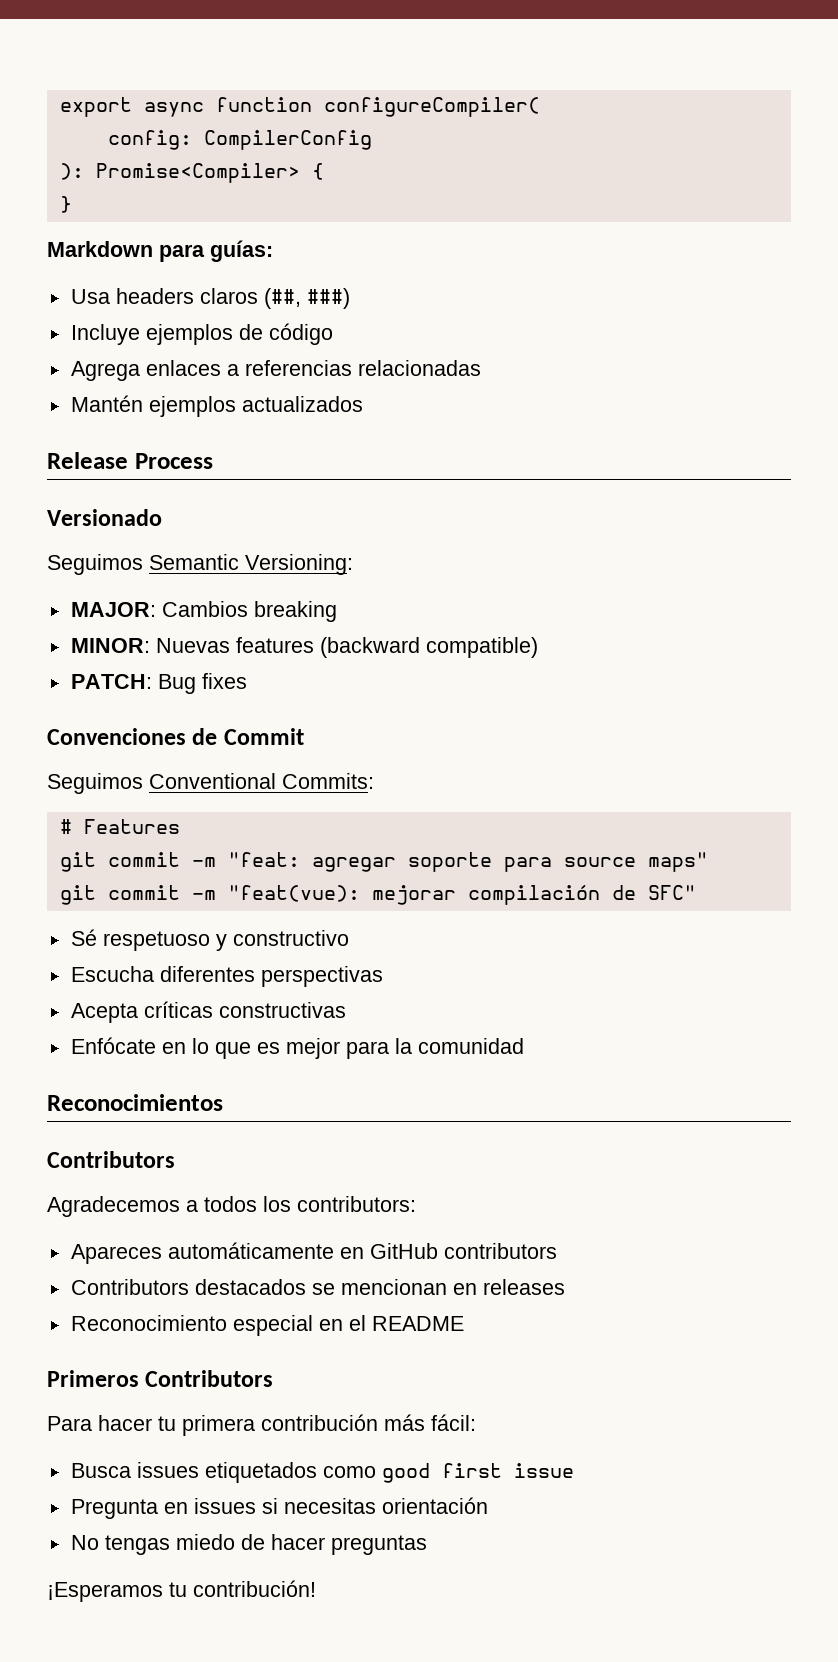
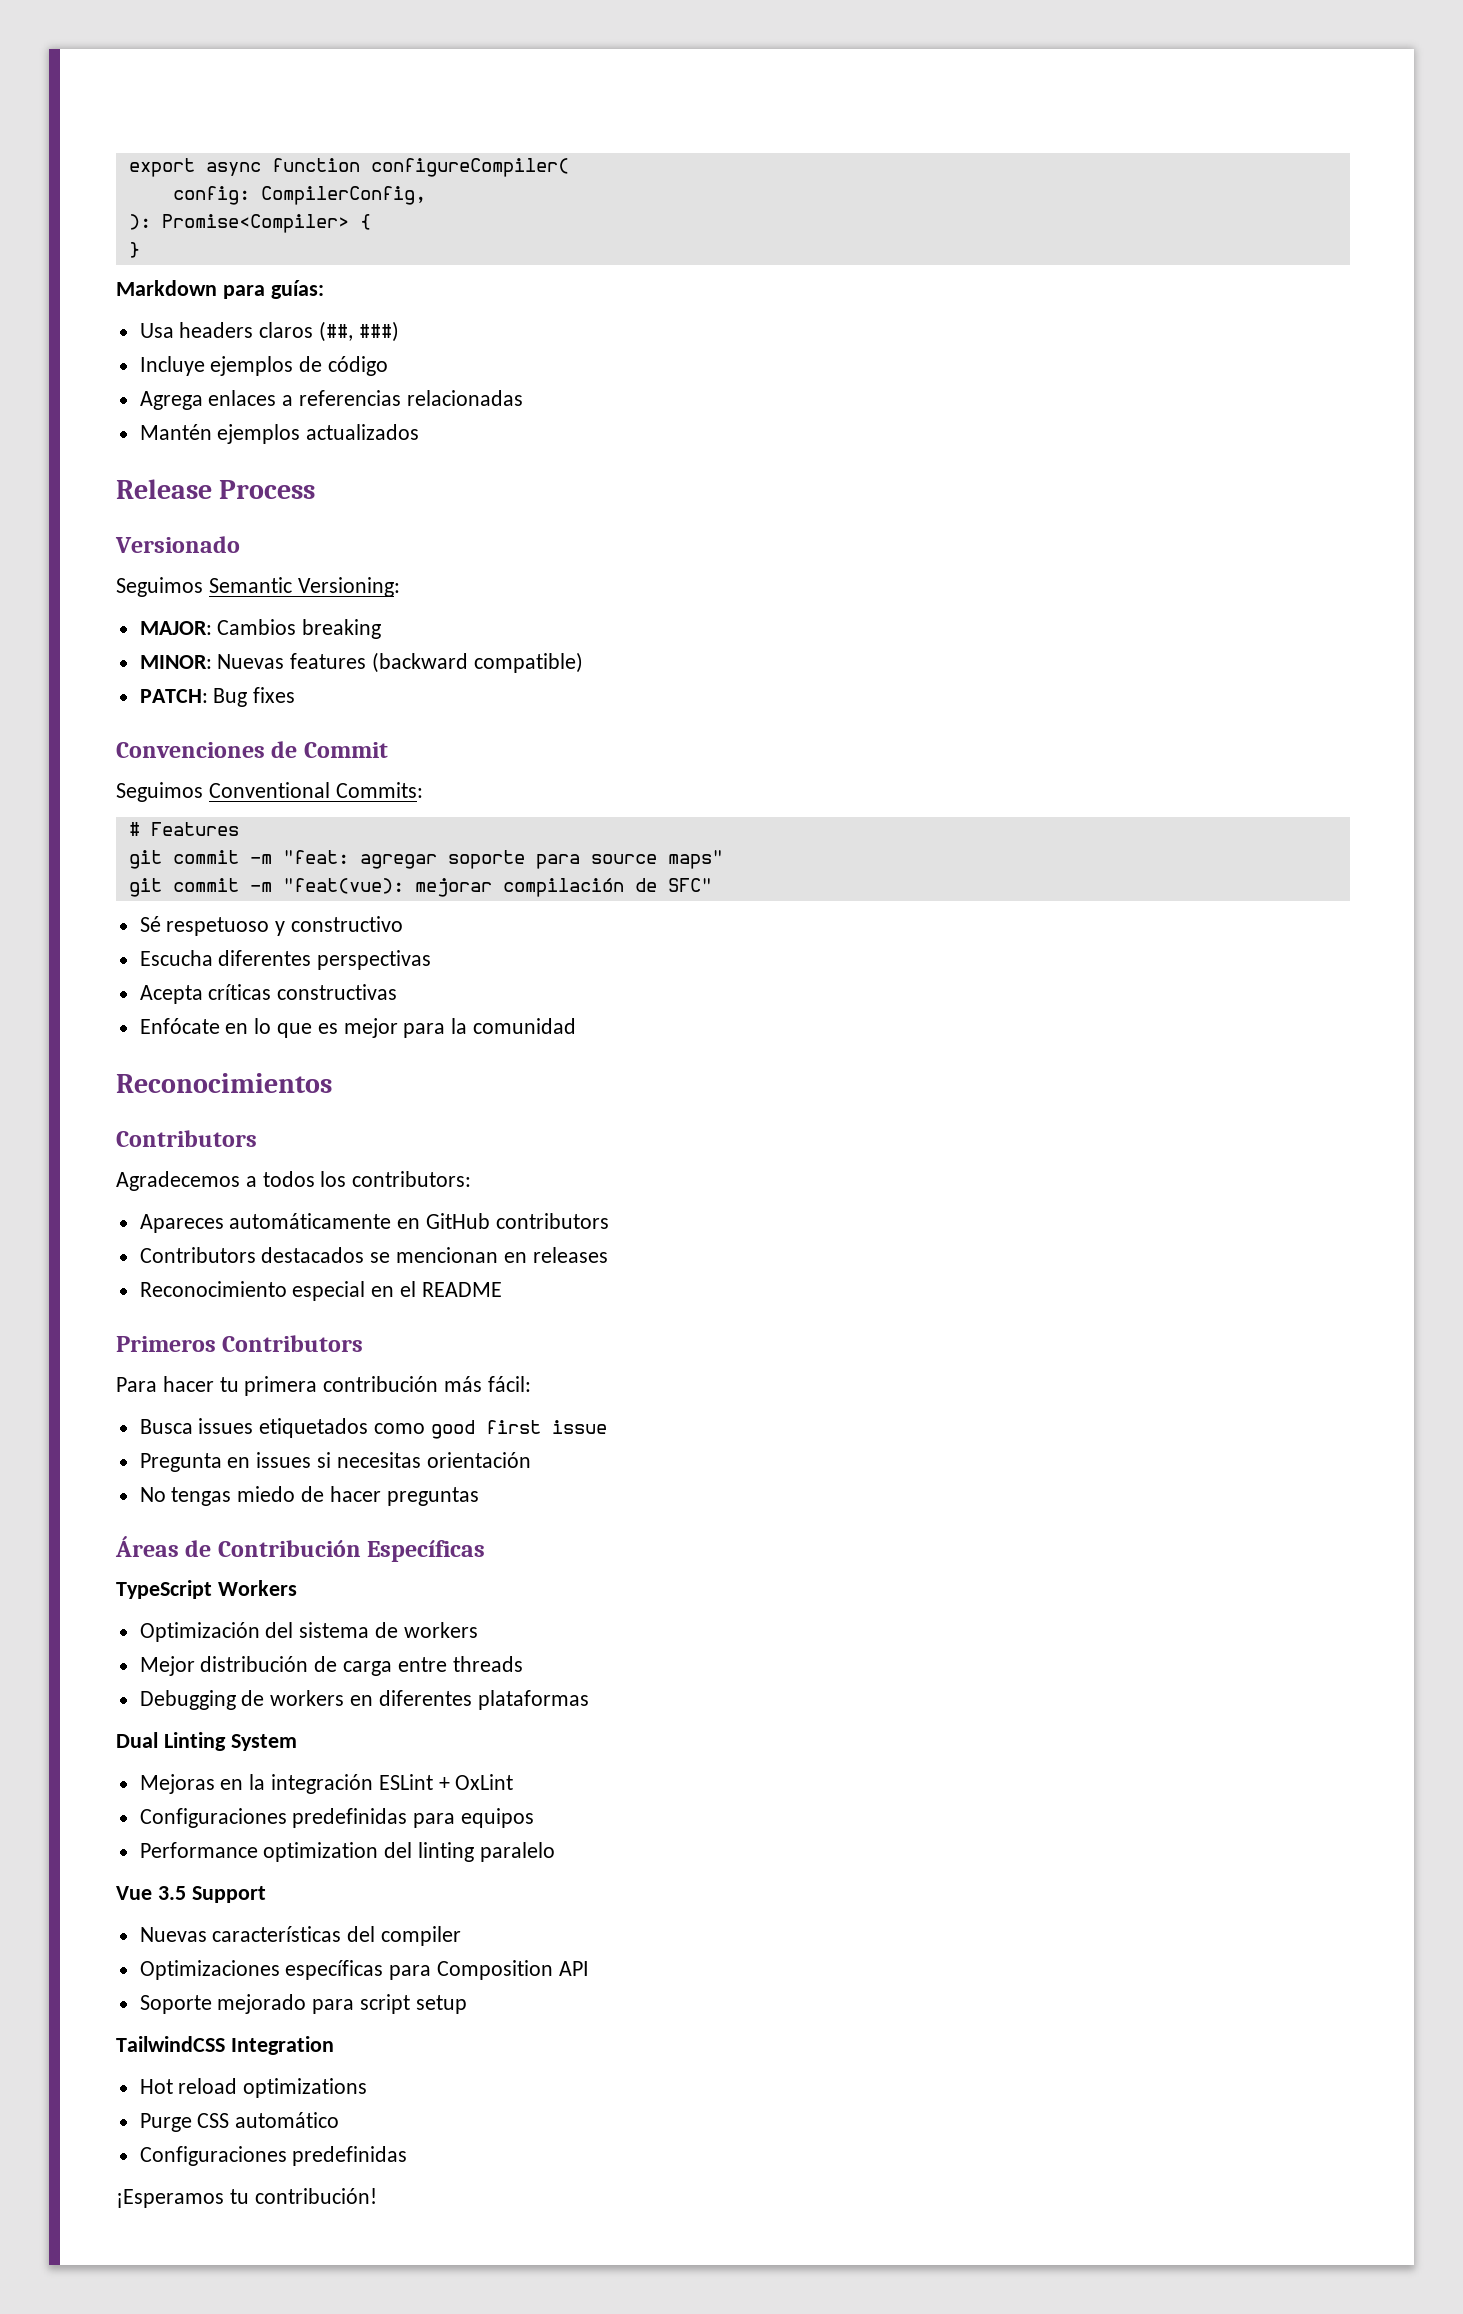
[203,130,372,150] CompilerConfig -> [260,186,426,205] CompilerConfig,
(427, 1545) none -> [115,1536,486,1562] [116,1580,297,1599] [139,1622,478,1642] [139,1656,523,1676] [139,1690,589,1710] [116,1732,297,1751] [139,1774,514,1794] [139,1808,535,1828] [139,1842,555,1862] [116,1886,266,1903] [139,1926,462,1946] [139,1960,589,1980] [139,1994,467,2014] [116,2036,334,2055] [139,2078,368,2098] [139,2112,340,2132] [139,2146,408,2166] // Áreas de Contribución Específicas // TypeScript Workers // Optimización del sistema de workers // Mejor distribución de carga entre threads // Debugging de workers en diferentes plataformas // Dual Linting System // Mejoras en la integración ESLint + OxLint // Configuraciones predefinidas para equipos // Performance optimization del linting paralelo // Vue 3.5 Support // Nuevas características del compiler // Optimizaciones específicas para Composition API // Soporte mejorado para script setup // TailwindCSS Integration // Hot reload optimizations // Purge CSS automático // Configuraciones predefinidas

